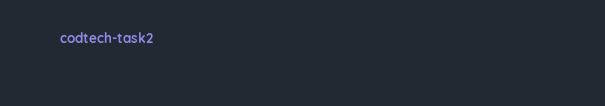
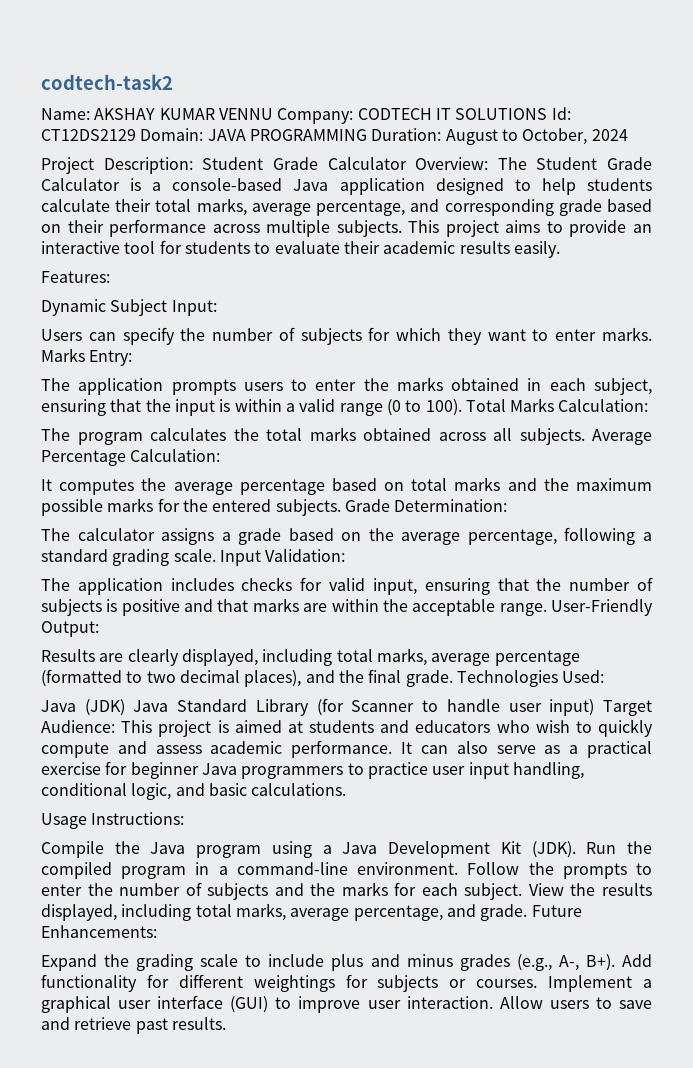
(153, 37) none -> [41,107,571,124] [41,128,628,145] [41,157,652,174] [41,178,652,195] [41,198,652,216] [41,219,652,237] [41,240,560,258] [41,271,110,283] [41,299,217,316] [41,327,652,345] [41,348,133,366] [41,377,652,395] [41,398,649,416] [41,427,652,445] [41,449,221,466] [41,477,652,495] [41,498,508,516] [41,527,652,545] [41,549,346,566] [41,577,653,595] [41,598,654,616] [41,621,99,637] [41,648,580,666] [41,669,605,687] [41,698,653,716] [41,719,653,737] [41,740,652,758] [41,761,584,779] [41,783,347,800] [41,812,185,829] [41,841,653,858] [41,862,652,879] [41,882,653,900] [41,903,582,921] [41,925,157,938] [41,954,653,971] [41,974,653,992] [41,995,653,1013] [41,1017,226,1034] // Name: AKSHAY KUMAR VENNU Company: CODTECH IT SOLUTIONS Id: CT12DS2129 Domain: JAVA PROGRAMMING Duration: August to October, 2024 // Project Description: Student Grade Calculator Overview: The Student Grade Calculator is a console-based Java application designed to help students calculate their total marks, average percentage, and corresponding grade based on their performance across multiple subjects. This project aims to provide an interactive tool for students to evaluate their academic results easily. // Features: // Dynamic Subject Input: // Users can specify the number of subjects for which they want to enter marks. Marks Entry: // The application prompts users to enter the marks obtained in each subject, ensuring that the input is within a valid range (0 to 100). Total Marks Calculation: // The program calculates the total marks obtained across all subjects. Average Percentage Calculation: // It computes the average percentage based on total marks and the maximum possible marks for the entered subjects. Grade Determination: // The calculator assigns a grade based on the average percentage, following a standard grading scale. Input Validation: // The application includes checks for valid input, ensuring that the number of subjects is positive and that marks are within the acceptable range. User-Friendly Output: // Results are clearly displayed, including total marks, average percentage (formatted to two decimal places), and the final grade. Technologies Used: // Java (JDK) Java Standard Library (for Scanner to handle user input) Target Audience: This project is aimed at students and educators who wish to quickly compute and assess academic performance. It can also serve as a practical exercise for beginner Java programmers to practice user input handling, conditional logic, and basic calculations. // Usage Instructions: // Compile the Java program using a Java Development Kit (JDK). Run the compiled program in a command-line environment. Follow the prompts to enter the number of subjects and the marks for each subject. View the results displayed, including total marks, average percentage, and grade. Future Enhancements: // Expand the grading scale to include plus and minus grades (e.g., A-, B+). Add functionality for different weightings for subjects or courses. Implement a graphical user interface (GUI) to improve user interaction. Allow users to save and retrieve past results.

